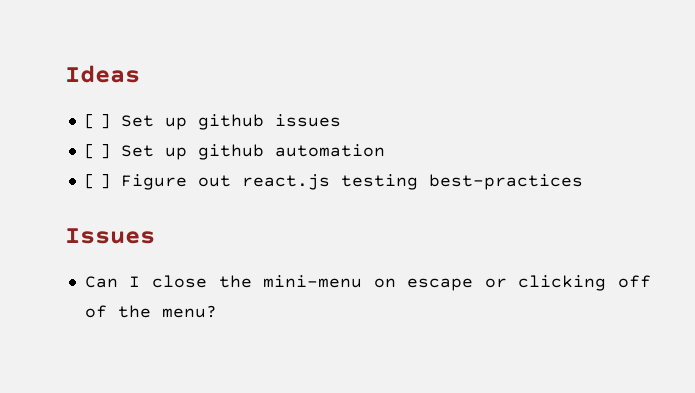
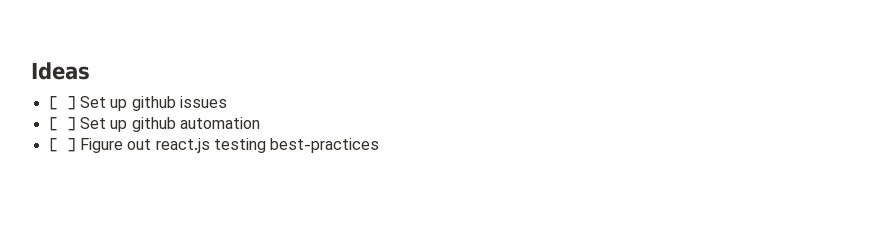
[65,228,155,244] [84,275,651,291] [84,305,217,318] // Issues // Can I close the mini-menu on escape or clicking off of the menu? -> (380, 145) none

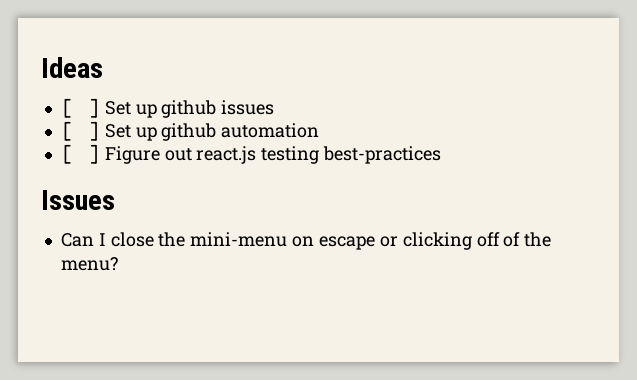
(380, 145) none -> [41,190,115,210] [60,232,552,250] [60,257,118,271] // Issues // Can I close the mini-menu on escape or clicking off of the menu?

